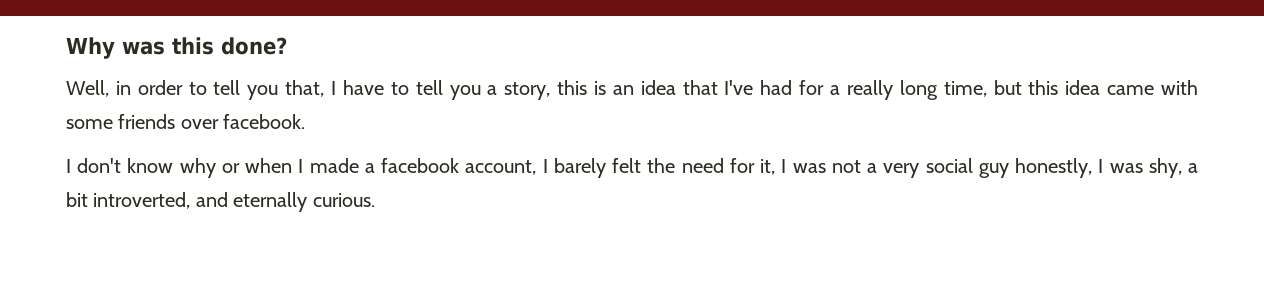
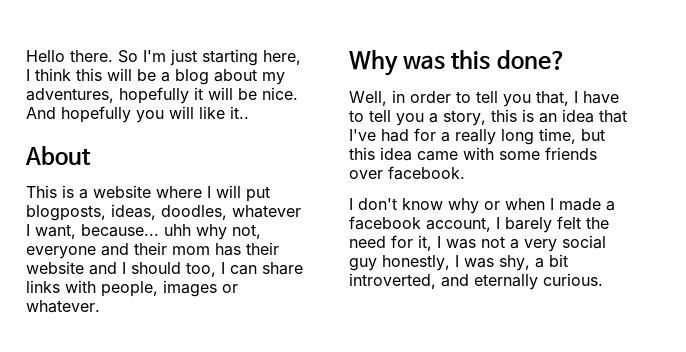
(66, 48) none -> [26,49,301,66] [26,68,285,85] [26,87,298,104] [26,106,249,123] [25,146,91,165] [26,185,270,202] [26,204,301,221] [26,224,261,240] [26,242,279,259] [26,261,303,277] [26,280,238,297] [26,300,100,313] Hello there. So I'm just starting here, I think this will be a blog about my adventures, hopefully it will be nice. And hopefully you will like it.. // About // This is a website where I will put blogposts, ideas, doodles, whatever I want, because... uhh why not, everyone and their mom has their website and I should too, I can share links with people, images or whatever. //

